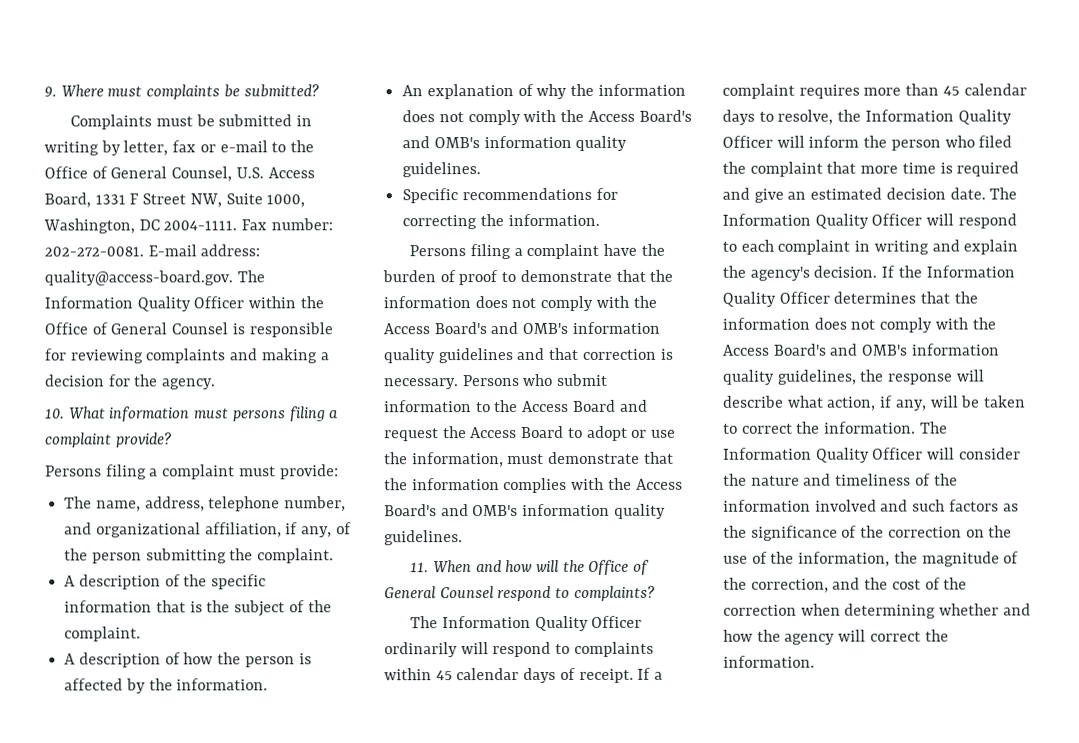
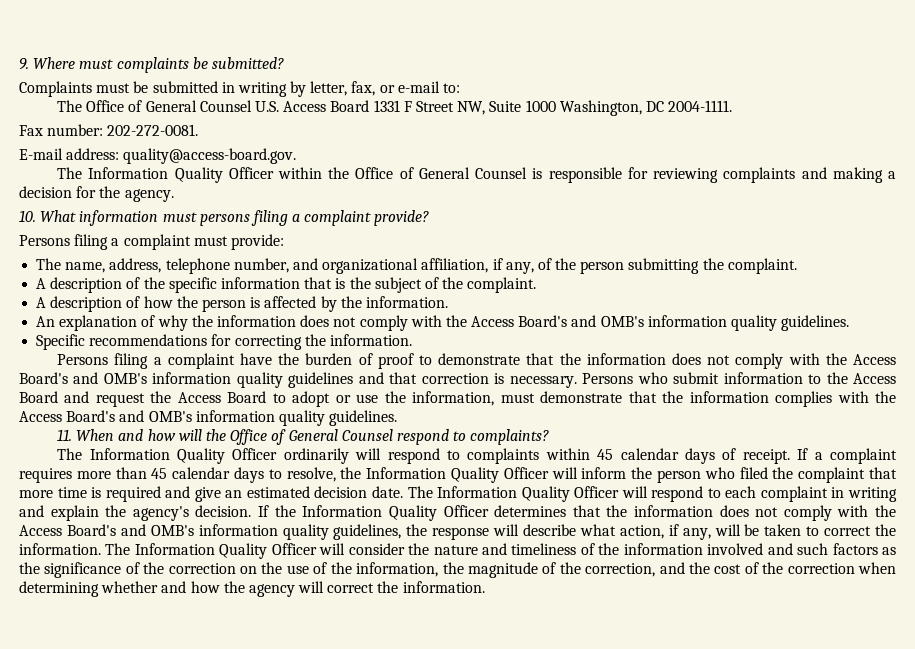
[172,140,197,153] fax -> [351,81,376,96] fax,
[271,140,315,153] [44,166,233,182] to the Office of General Counsel, -> [443,83,461,93] [57,100,252,112] to: // The Office of General Counsel
[44,192,91,208] Board, -> [330,100,370,112] Board
[266,194,306,208] 1000, -> [525,100,556,112] 1000
(238, 225) none -> (733, 106) //
(144, 251) none -> (199, 130) //
(233, 278) none -> (297, 156) //

